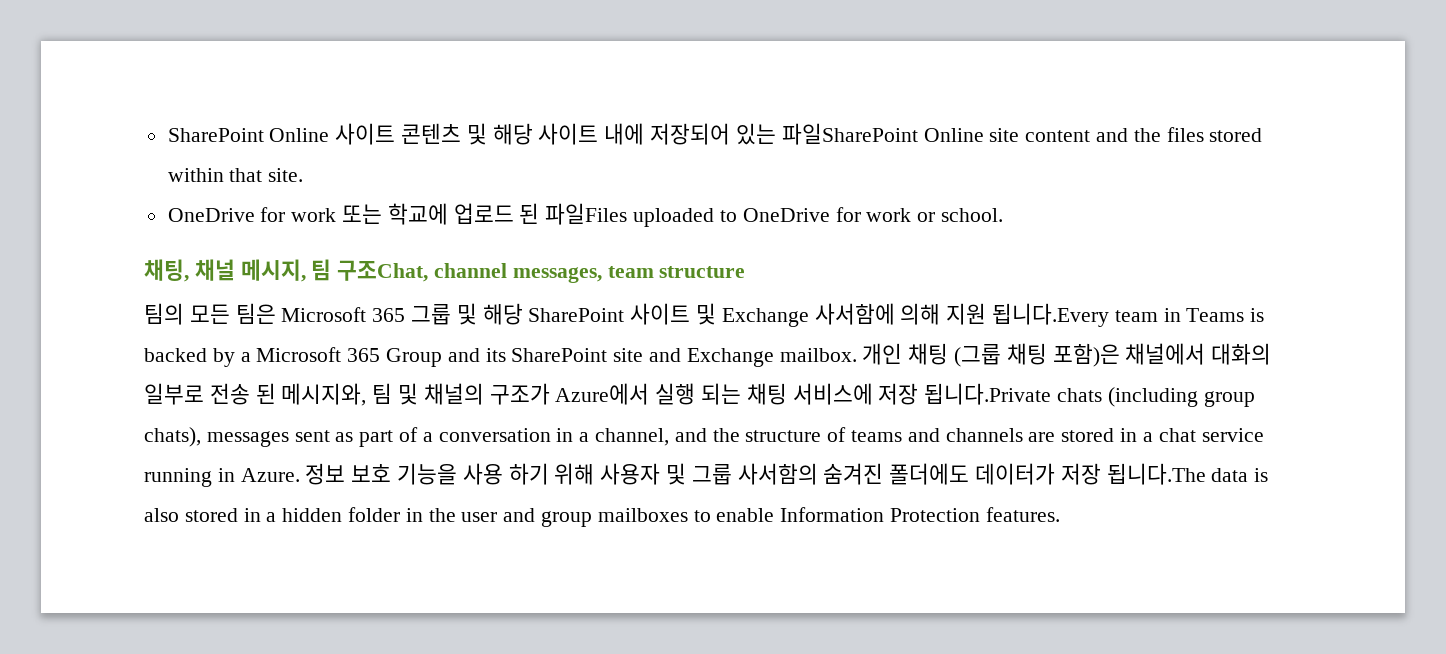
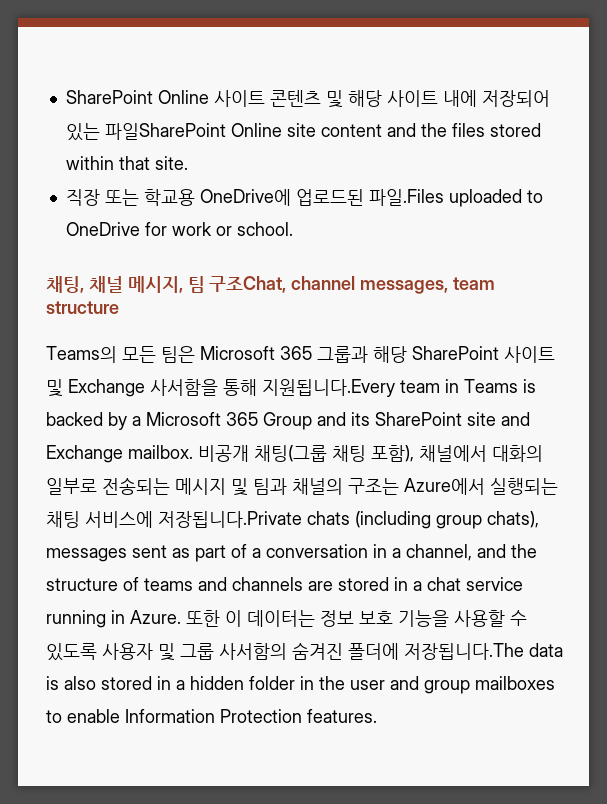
[167,203,628,225] OneDrive for work 또는 학교에 업로드 된 파일Files -> [65,189,444,206] 직장 또는 학교용 OneDrive에 업로드된 파일.Files
[144,303,184,325] 팀의 -> [46,346,117,363] Teams의
[411,303,477,325] 그룹 및 -> [317,346,368,363] 그룹과
[814,303,1110,327] 사서함에 의해 지원 됩니다.Every -> [150,379,395,397] 사서함을 통해 지원됩니다.Every
[862,343,1272,367] [144,383,1052,406] 개인 채팅 (그룹 채팅 포함)은 채널에서 대화의 일부로 전송 된 메시지와, 팀 및 채널의 구조가 Azure에서 실행 되는 채팅 서비스에 저장 됩니다.Private -> [198,445,543,462] [46,477,558,496] [46,511,302,528] 비공개 채팅(그룹 채팅 포함), 채널에서 대화의 일부로 전송되는 메시지 및 팀과 채널의 구조는 Azure에서 실행되는 채팅 서비스에 저장됩니다.Private
[305,463,595,485] 정보 보호 기능을 사용 하기 위해 -> [186,610,527,627] [46,643,97,661] 또한 이 데이터는 정보 보호 기능을 사용할 수 있도록
[889,463,1206,485] 폴더에도 데이터가 저장 됩니다.The -> [348,643,524,660] 폴더에 저장됩니다.The

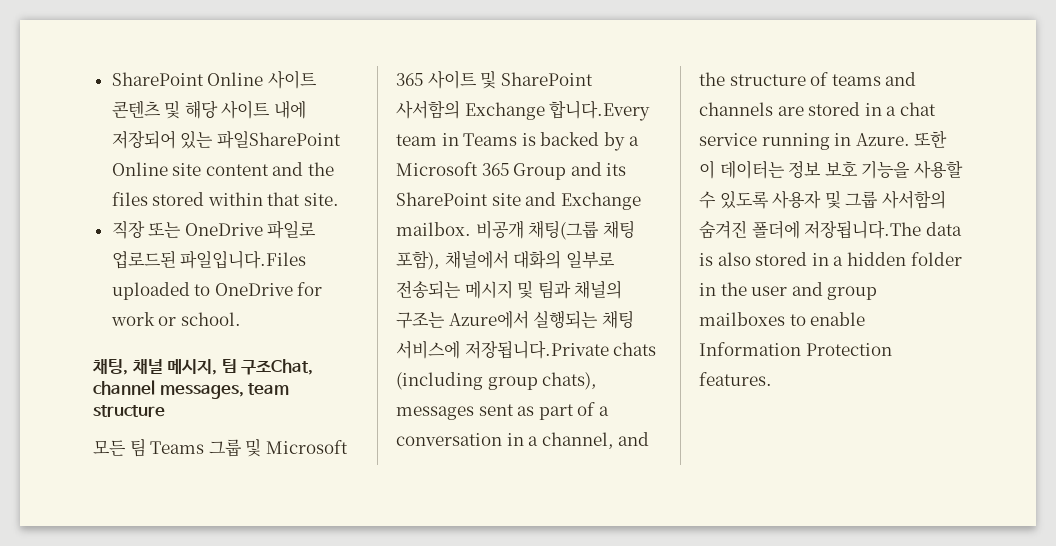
[143,189,444,206] 학교용 OneDrive에 업로드된 파일.Files -> [184,221,317,239] [111,251,307,269] OneDrive 파일로 업로드된 파일입니다.Files
[46,346,555,363] [46,379,395,397] Teams의 모든 팀은 Microsoft 365 그룹과 해당 SharePoint 사이트 및 Exchange 사서함을 통해 지원됩니다.Every -> [93,438,348,457] [396,70,593,89] [396,100,651,121] 모든 팀 Teams 그룹 및 Microsoft 365 사이트 및 SharePoint 사서함의 Exchange 합니다.Every

